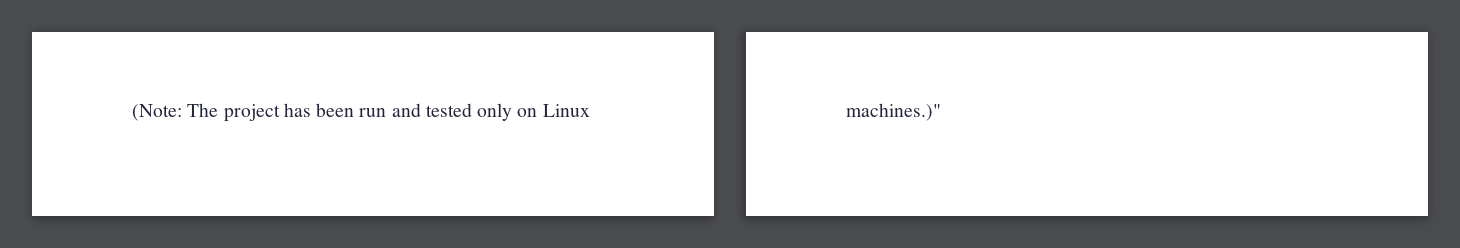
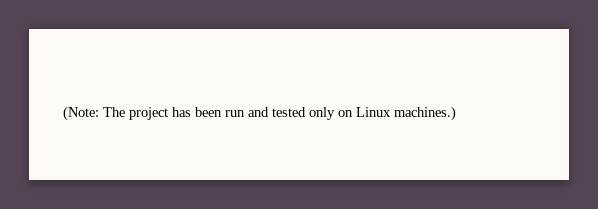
[846,103,941,121] machines.)" -> [394,106,456,121] machines.)

